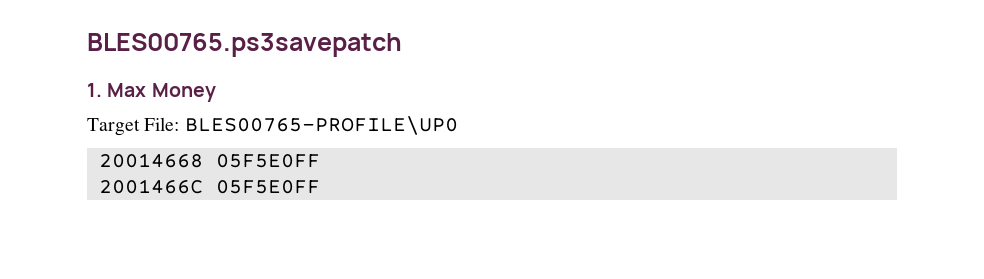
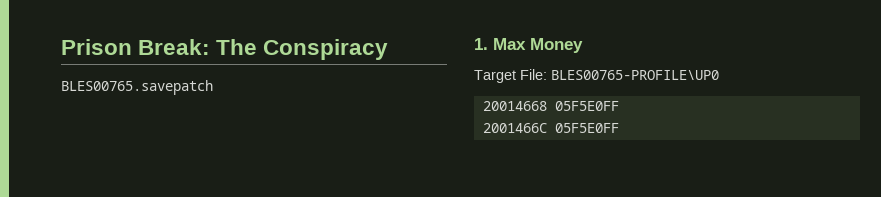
[87,33,402,57] BLES00765.ps3savepatch -> [61,39,389,60] [61,80,213,95] Prison Break: The Conspiracy // BLES00765.savepatch

